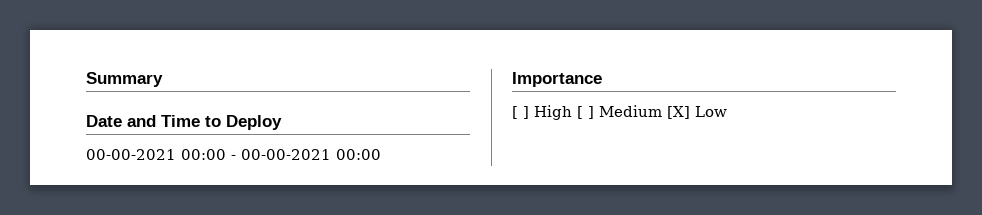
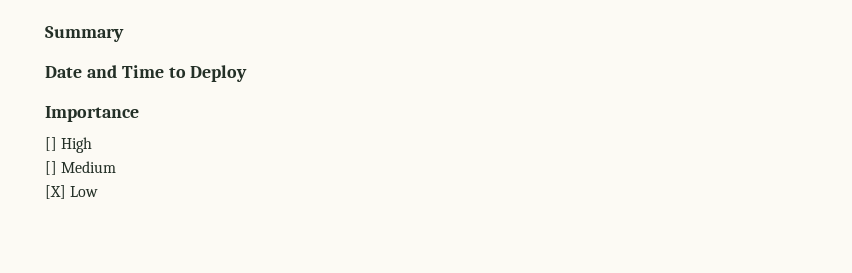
[86,149,381,160] // 00-00-2021 00:00 - 00-00-2021 00:00 -> (248, 73) none
[512,106,529,119] [ ] -> [45,137,57,151] []
[577,106,594,119] [ ] -> [45,161,57,175] // []
(662, 111) none -> (117, 167) //

